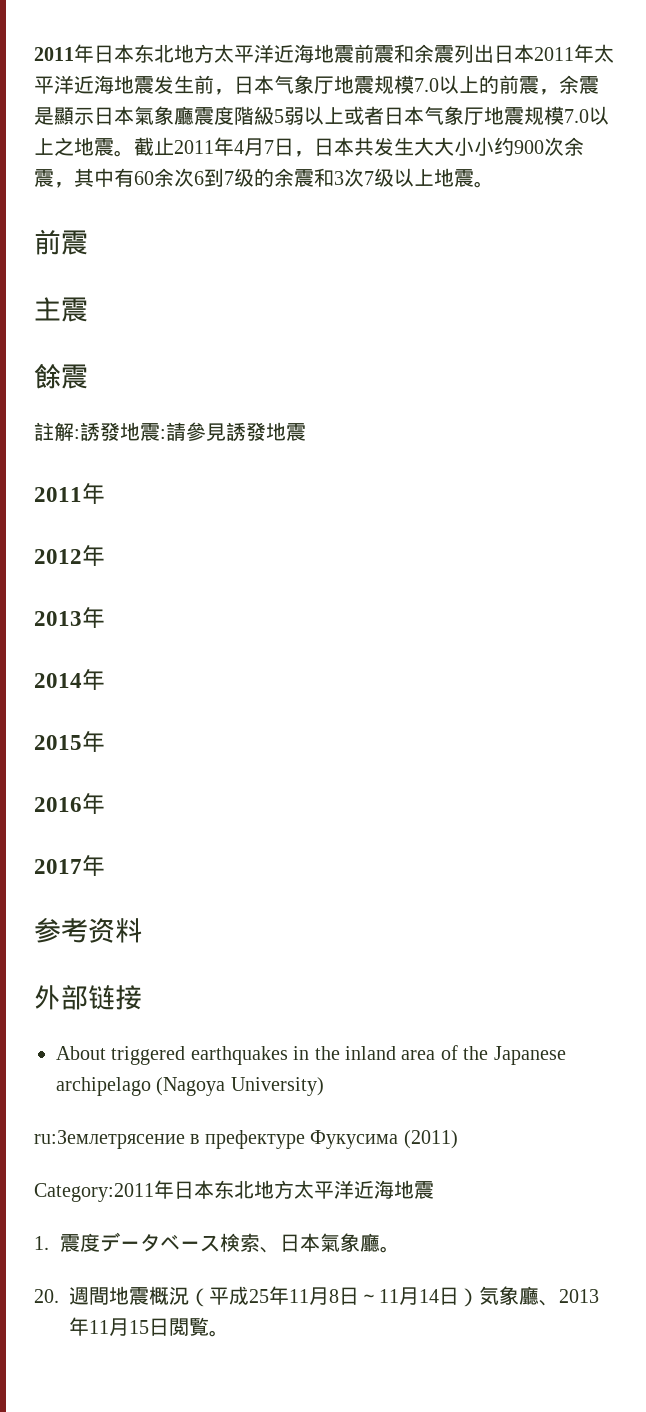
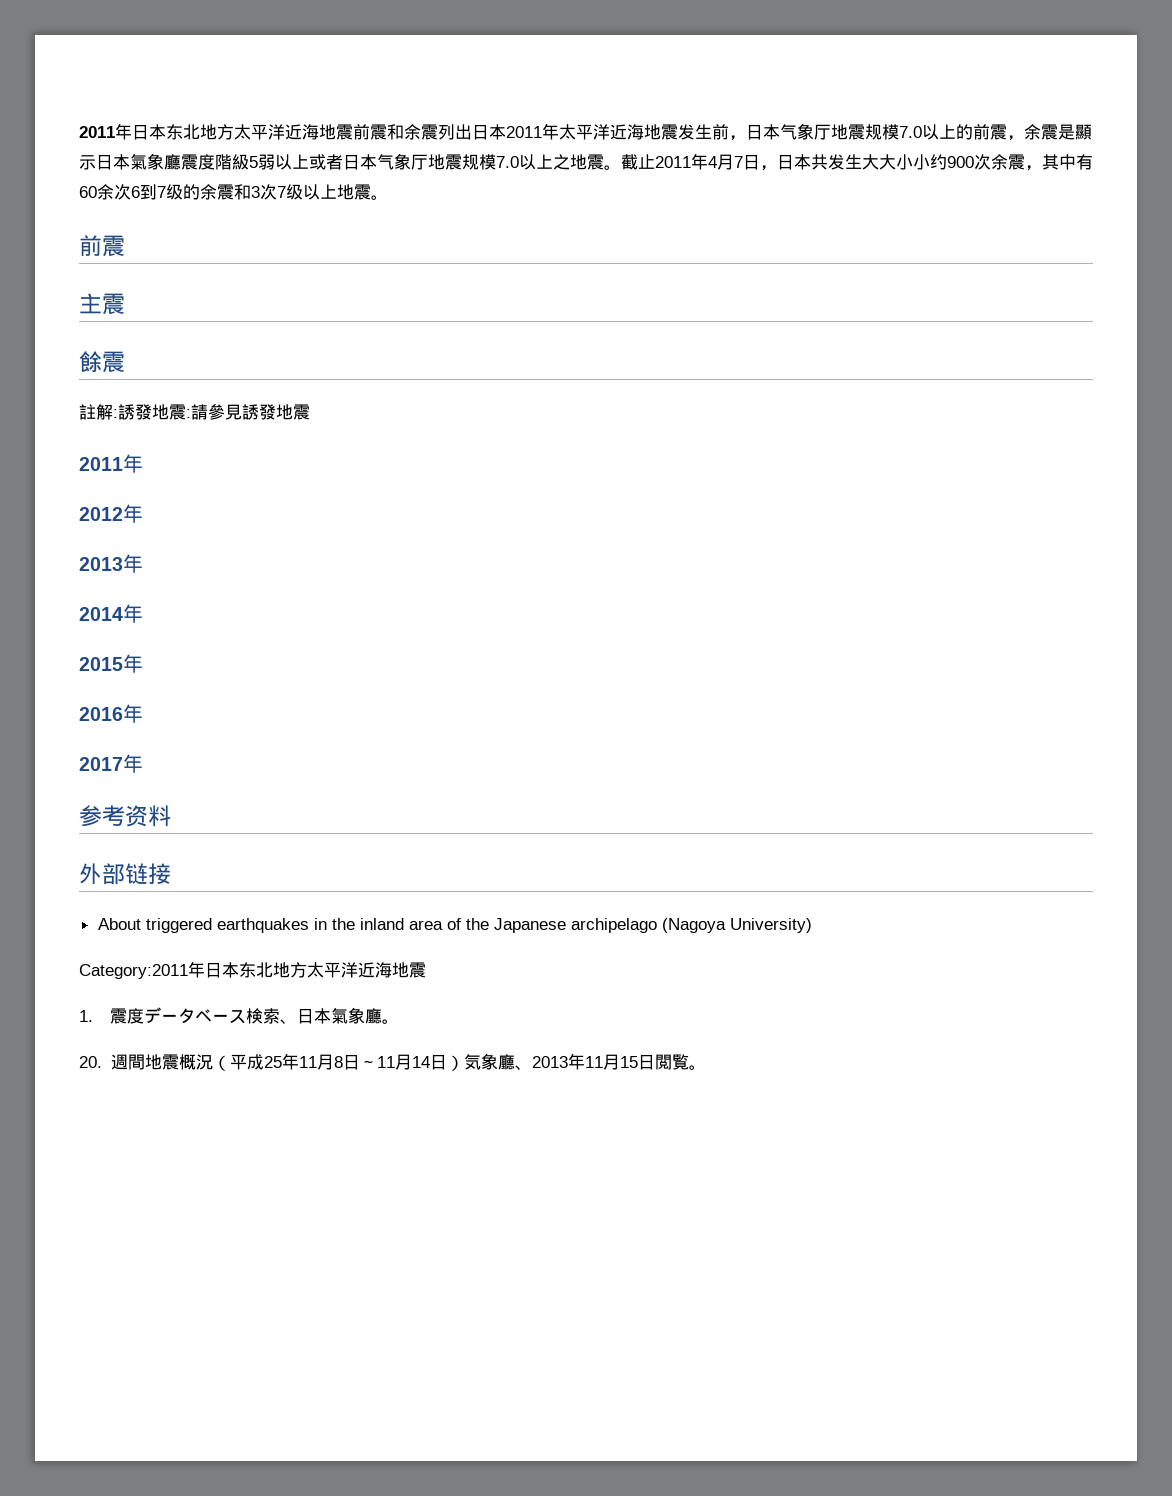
[34,1130,458,1149] // ru:Землетрясение в префектуре Фукусима (2011) -> (812, 925) none

